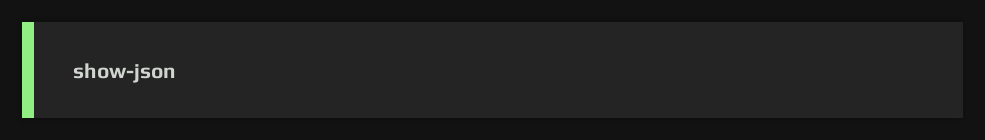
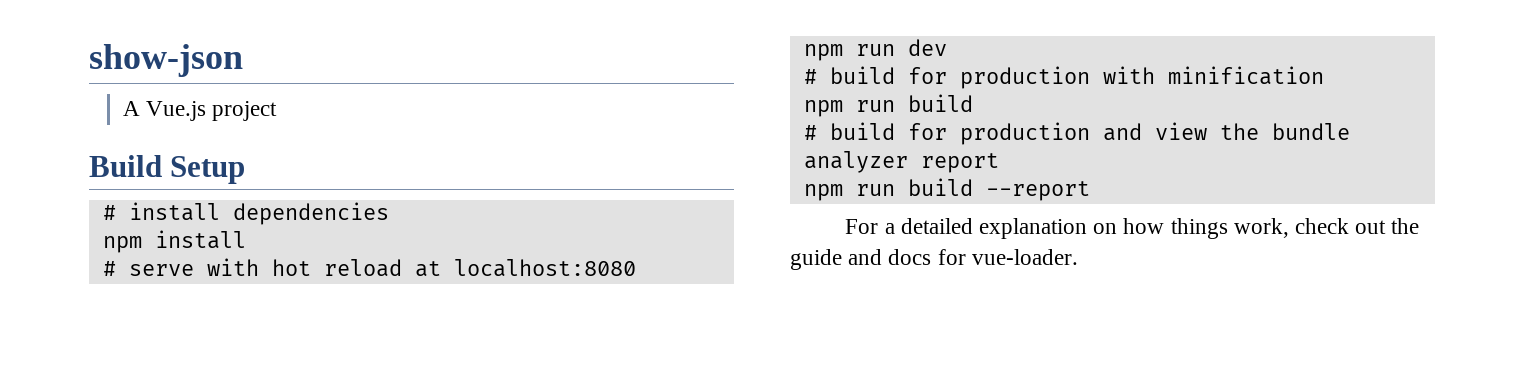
(176, 73) none -> [122,101,278,121] [89,155,246,184] [102,202,389,225] [102,230,246,253] [102,258,636,277] [803,39,947,61] [803,66,1324,89] [803,94,973,117] [803,122,1350,145] [803,151,999,173] [803,178,1090,201] [845,218,1420,239] [790,249,1078,270] // A Vue.js project // Build Setup // # install dependencies // npm install // # serve with hot reload at localhost:8080 // npm run dev // # build for production with minification // npm run build // # build for production and view the bundle analyzer report // npm run build --report // For a detailed explanation on how things work, check out the guide and docs for vue-loader.

